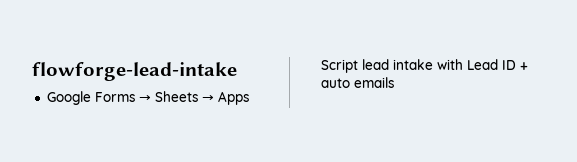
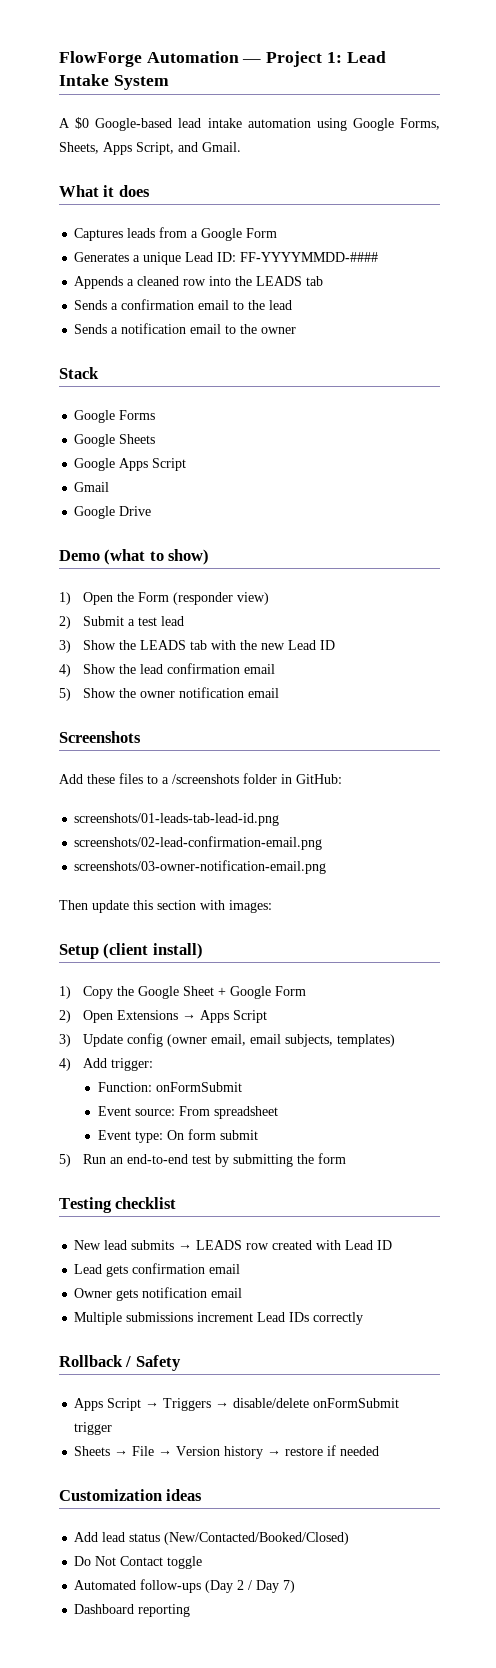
[32,62,237,81] flowforge-lead-intake -> [59,51,386,67] [59,74,169,90] [59,117,440,131] [59,142,241,155] [59,185,150,197] [74,227,278,241] [74,252,379,265] [74,276,324,289] [74,299,293,310] [74,323,297,334] [59,367,99,379] FlowForge Automation — Project 1: Lead Intake System // A $0 Google-based lead intake automation using Google Forms, Sheets, Apps Script, and Gmail. // What it does // Captures leads from a Google Form // Generates a unique Lead ID: FF-YYYYMMDD-#### // Appends a cleaned row into the LEADS tab // Sends a confirmation email to the lead // Sends a notification email to the owner // Stack
[138,91,249,105] [320,59,528,73] [320,77,394,88] → Sheets → Apps Script lead intake with Lead ID + auto emails -> [74,434,156,447] [74,458,187,471] [74,482,110,492] [74,506,152,519] [59,549,210,565] [59,592,269,605] [59,616,184,629] [59,640,335,653] [59,663,275,677] [59,687,279,701] [59,731,141,743] [59,773,342,784] [74,813,280,826] [74,836,323,850] [74,860,327,874] [59,900,272,913] [59,943,203,959] [59,986,306,999] [59,1010,267,1023] [59,1033,395,1047] [59,1058,153,1071] [98,1082,243,1092] [98,1106,279,1119] [98,1129,259,1143] [59,1153,346,1167] [59,1197,177,1213] [74,1240,393,1250] [74,1263,241,1277] [74,1287,243,1301] [74,1312,364,1325] [59,1355,181,1371] [74,1398,400,1411] [74,1422,113,1435] [74,1445,380,1459] [59,1489,203,1501] [74,1532,350,1545] [74,1556,203,1569] [74,1579,296,1593] [74,1604,191,1617] // Google Sheets // Google Apps Script // Gmail // Google Drive // Demo (what to show) // 1) Open the Form (responder view) // 2) Submit a test lead // 3) Show the LEADS tab with the new Lead ID // 4) Show the lead confirmation email // 5) Show the owner notification email // Screenshots // Add these files to a /screenshots folder in GitHub: // screenshots/01-leads-tab-lead-id.png // screenshots/02-lead-confirmation-email.png // screenshots/03-owner-notification-email.png // Then update this section with images: // Setup (client install) // 1) Copy the Google Sheet + Google Form // 2) Open Extensions → Apps Script // 3) Update config (owner email, email subjects, templates) // 4) Add trigger: // Function: onFormSubmit // Event source: From spreadsheet // Event type: On form submit // 5) Run an end-to-end test by submitting the form // Testing checklist // New lead submits → LEADS row created with Lead ID // Lead gets confirmation email // Owner gets notification email // Multiple submissions increment Lead IDs correctly // Rollback / Safety // Apps Script → Triggers → disable/delete onFormSubmit trigger // Sheets → File → Version history → restore if needed // Customization ideas // Add lead status (New/Contacted/Booked/Closed) // Do Not Contact toggle // Automated follow-ups (Day 2 / Day 7) // Dashboard reporting

